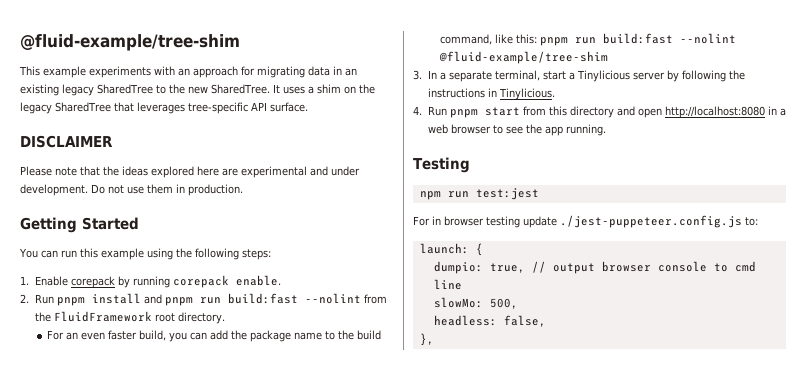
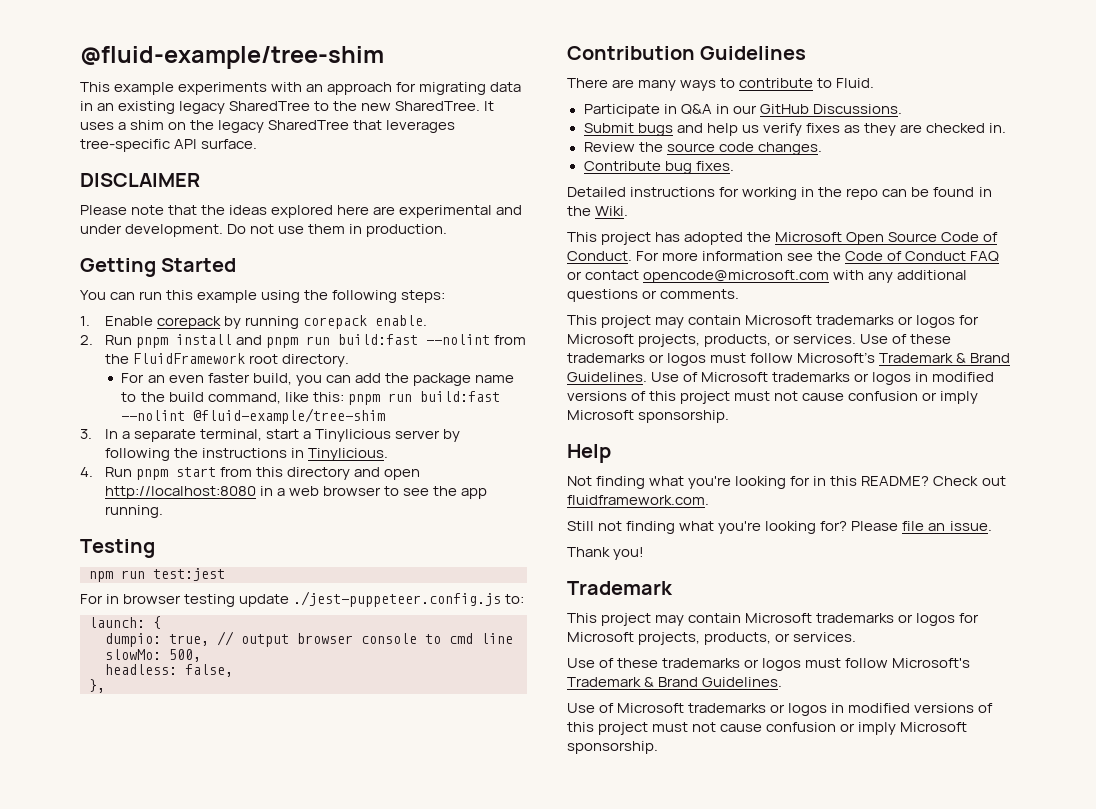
(434, 339) none -> [567,46,807,60] [567,78,875,91] [583,104,902,117] [583,123,1007,136] [583,142,822,155] [583,161,734,174] [567,187,992,200] [567,206,629,216] [567,232,999,245] [567,251,1000,262] [567,270,968,283] [567,289,740,302] [567,315,980,328] [567,334,952,347] [567,352,1011,366] [567,372,995,385] [567,391,979,404] [567,410,730,423] [567,444,611,463] [567,476,1006,489] [567,495,709,505] [567,521,992,534] [567,547,645,560] [567,581,673,595] [567,613,980,626] [567,632,857,645] [567,658,971,671] [567,677,783,687] [567,703,994,716] [567,722,968,735] [567,741,658,754] // Contribution Guidelines // There are many ways to contribute to Fluid. // Participate in Q&A in our GitHub Discussions. // Submit bugs and help us verify fixes as they are checked in. // Review the source code changes. // Contribute bug fixes. // Detailed instructions for working in the repo can be found in the Wiki. // This project has adopted the Microsoft Open Source Code of Conduct. For more information see the Code of Conduct FAQ or contact opencode@microsoft.com with any additional questions or comments. // This project may contain Microsoft trademarks or logos for Microsoft projects, products, or services. Use of these trademarks or logos must follow Microsoft’s Trademark & Brand Guidelines. Use of Microsoft trademarks or logos in modified versions of this project must not cause confusion or imply Microsoft sponsorship. // Help // Not finding what you're looking for in this README? Check out fluidframework.com. // Still not finding what you're looking for? Please file an issue. // Thank you! // Trademark // This project may contain Microsoft trademarks or logos for Microsoft projects, products, or services. // Use of these trademarks or logos must follow Microsoft's Trademark & Brand Guidelines. // Use of Microsoft trademarks or logos in modified versions of this project must not cause confusion or imply Microsoft sponsorship.

